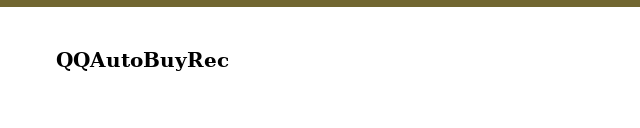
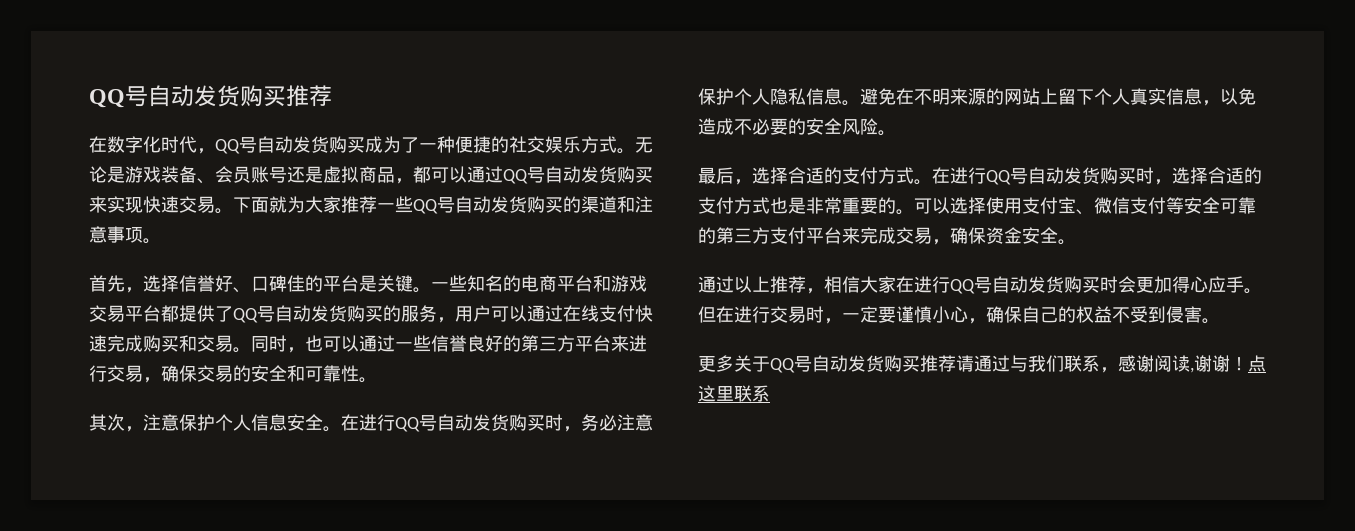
[56,52,229,71] QQAutoBuyRec -> [89,85,332,108] [89,136,653,154] [89,166,653,184] [89,196,653,214] [89,226,161,244] [89,275,647,293] [89,305,653,323] [89,335,647,353] [89,365,377,383] [89,414,653,432] [698,88,1256,106] [698,118,896,136] [698,167,1262,185] [698,197,1256,215] [698,227,1076,245] [698,276,1262,294] [698,306,1220,324] [698,355,1266,373] [698,385,770,402] QQ号自动发货购买推荐 // 在数字化时代，QQ号自动发货购买成为了一种便捷的社交娱乐方式。无论是游戏装备、会员账号还是虚拟商品，都可以通过QQ号自动发货购买来实现快速交易。下面就为大家推荐一些QQ号自动发货购买的渠道和注意事项。 // 首先，选择信誉好、口碑佳的平台是关键。一些知名的电商平台和游戏交易平台都提供了QQ号自动发货购买的服务，用户可以通过在线支付快速完成购买和交易。同时，也可以通过一些信誉良好的第三方平台来进行交易，确保交易的安全和可靠性。 // 其次，注意保护个人信息安全。在进行QQ号自动发货购买时，务必注意保护个人隐私信息。避免在不明来源的网站上留下个人真实信息，以免造成不必要的安全风险。 // 最后，选择合适的支付方式。在进行QQ号自动发货购买时，选择合适的支付方式也是非常重要的。可以选择使用支付宝、微信支付等安全可靠的第三方支付平台来完成交易，确保资金安全。 // 通过以上推荐，相信大家在进行QQ号自动发货购买时会更加得心应手。但在进行交易时，一定要谨慎小心，确保自己的权益不受到侵害。 // 更多关于QQ号自动发货购买推荐请通过与我们联系，感谢阅读,谢谢！点这里联系

